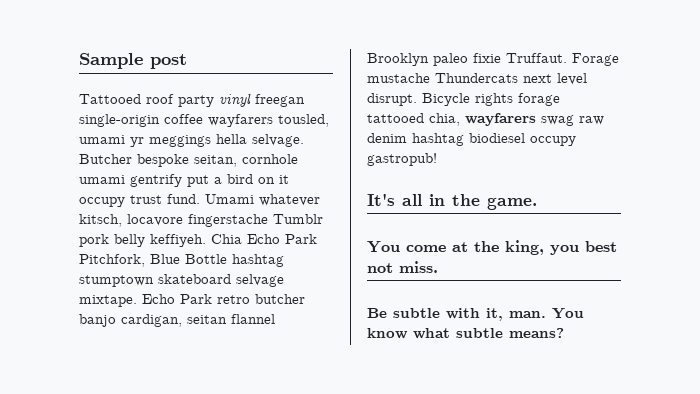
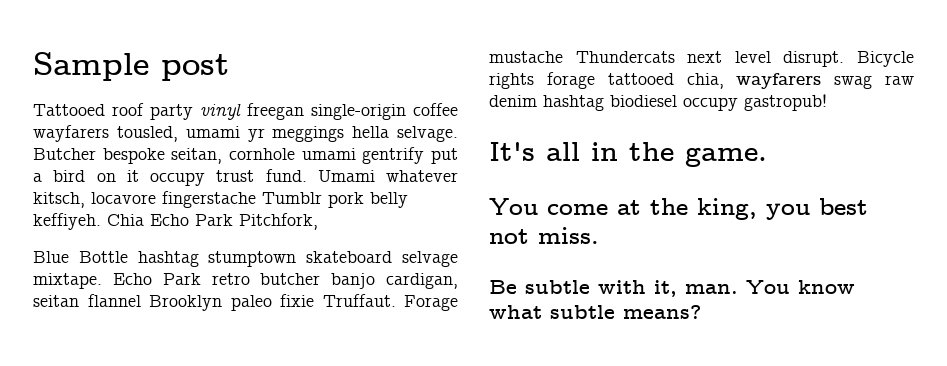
(145, 260) none -> (318, 221) //

